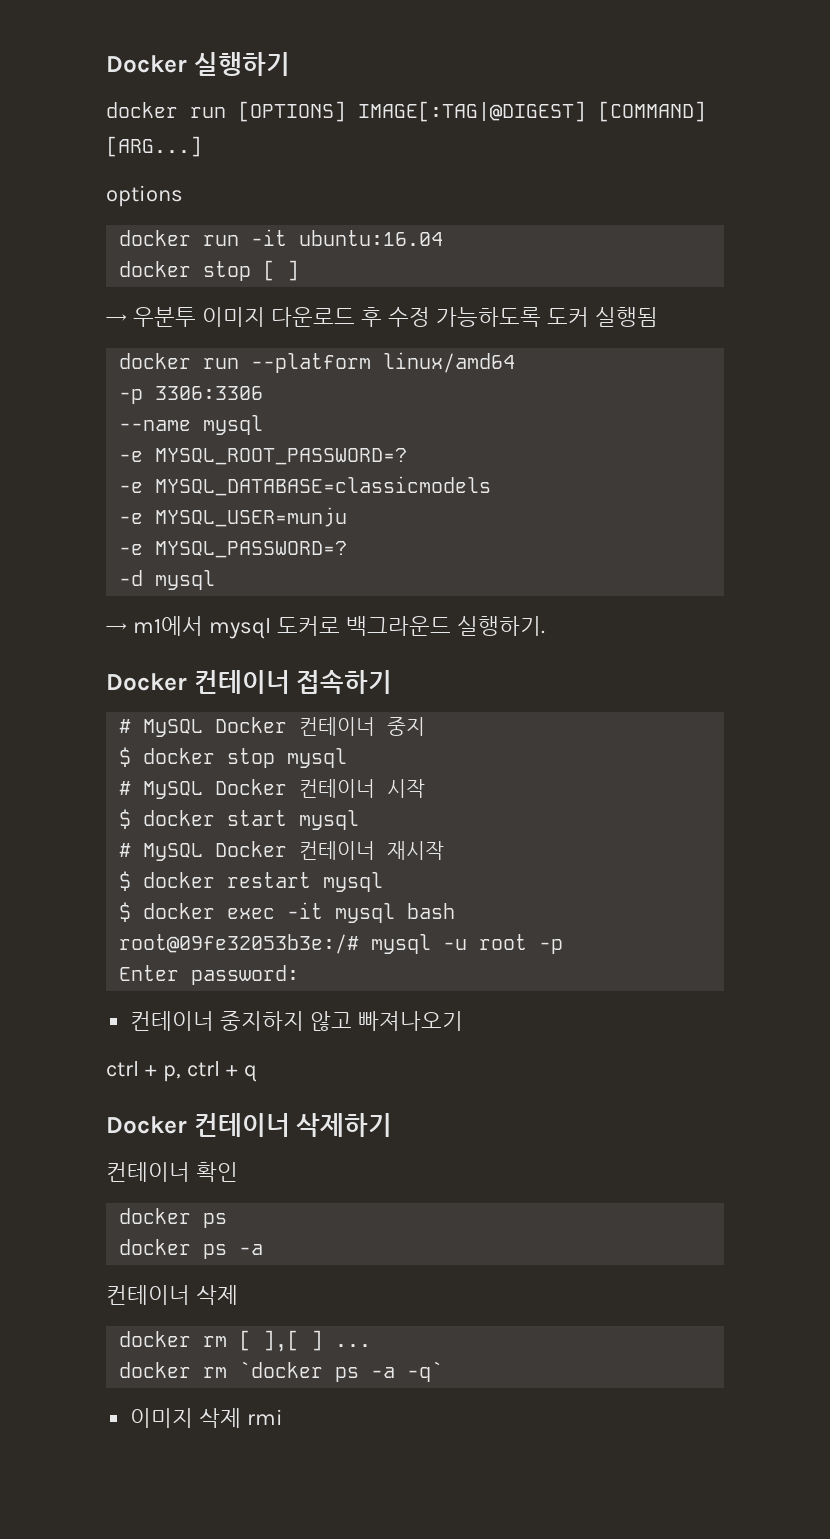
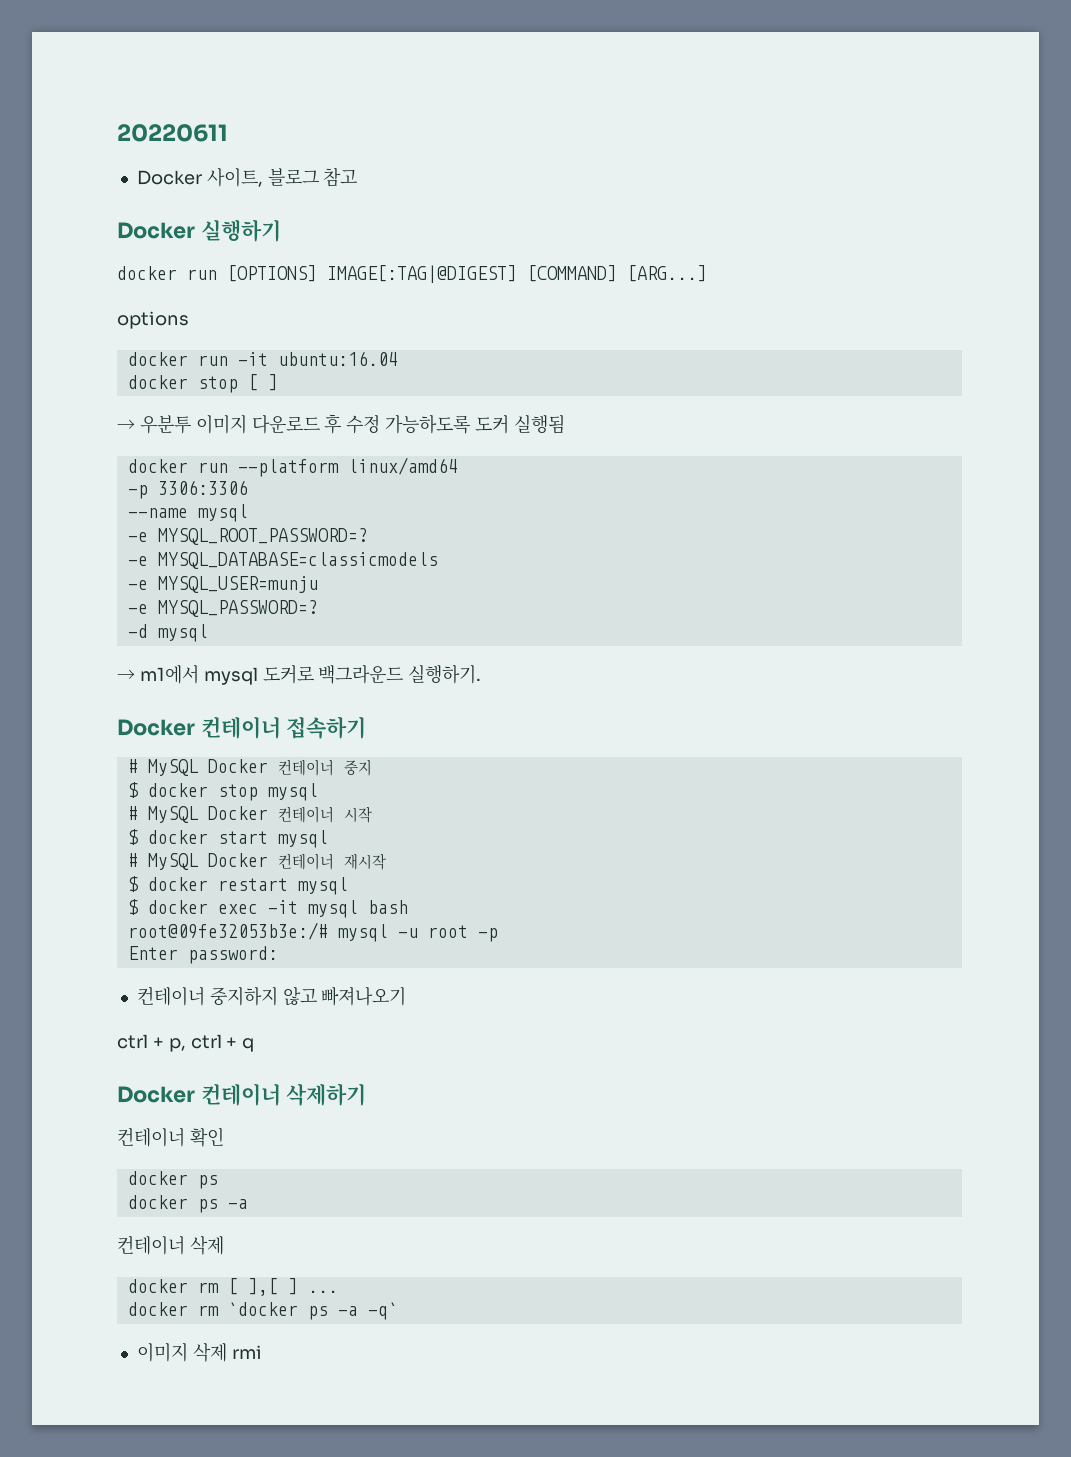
(106, 64) none -> [117,124,228,142] [136,167,358,187] 20220611 // Docker 사이트, 블로그 참고 //

